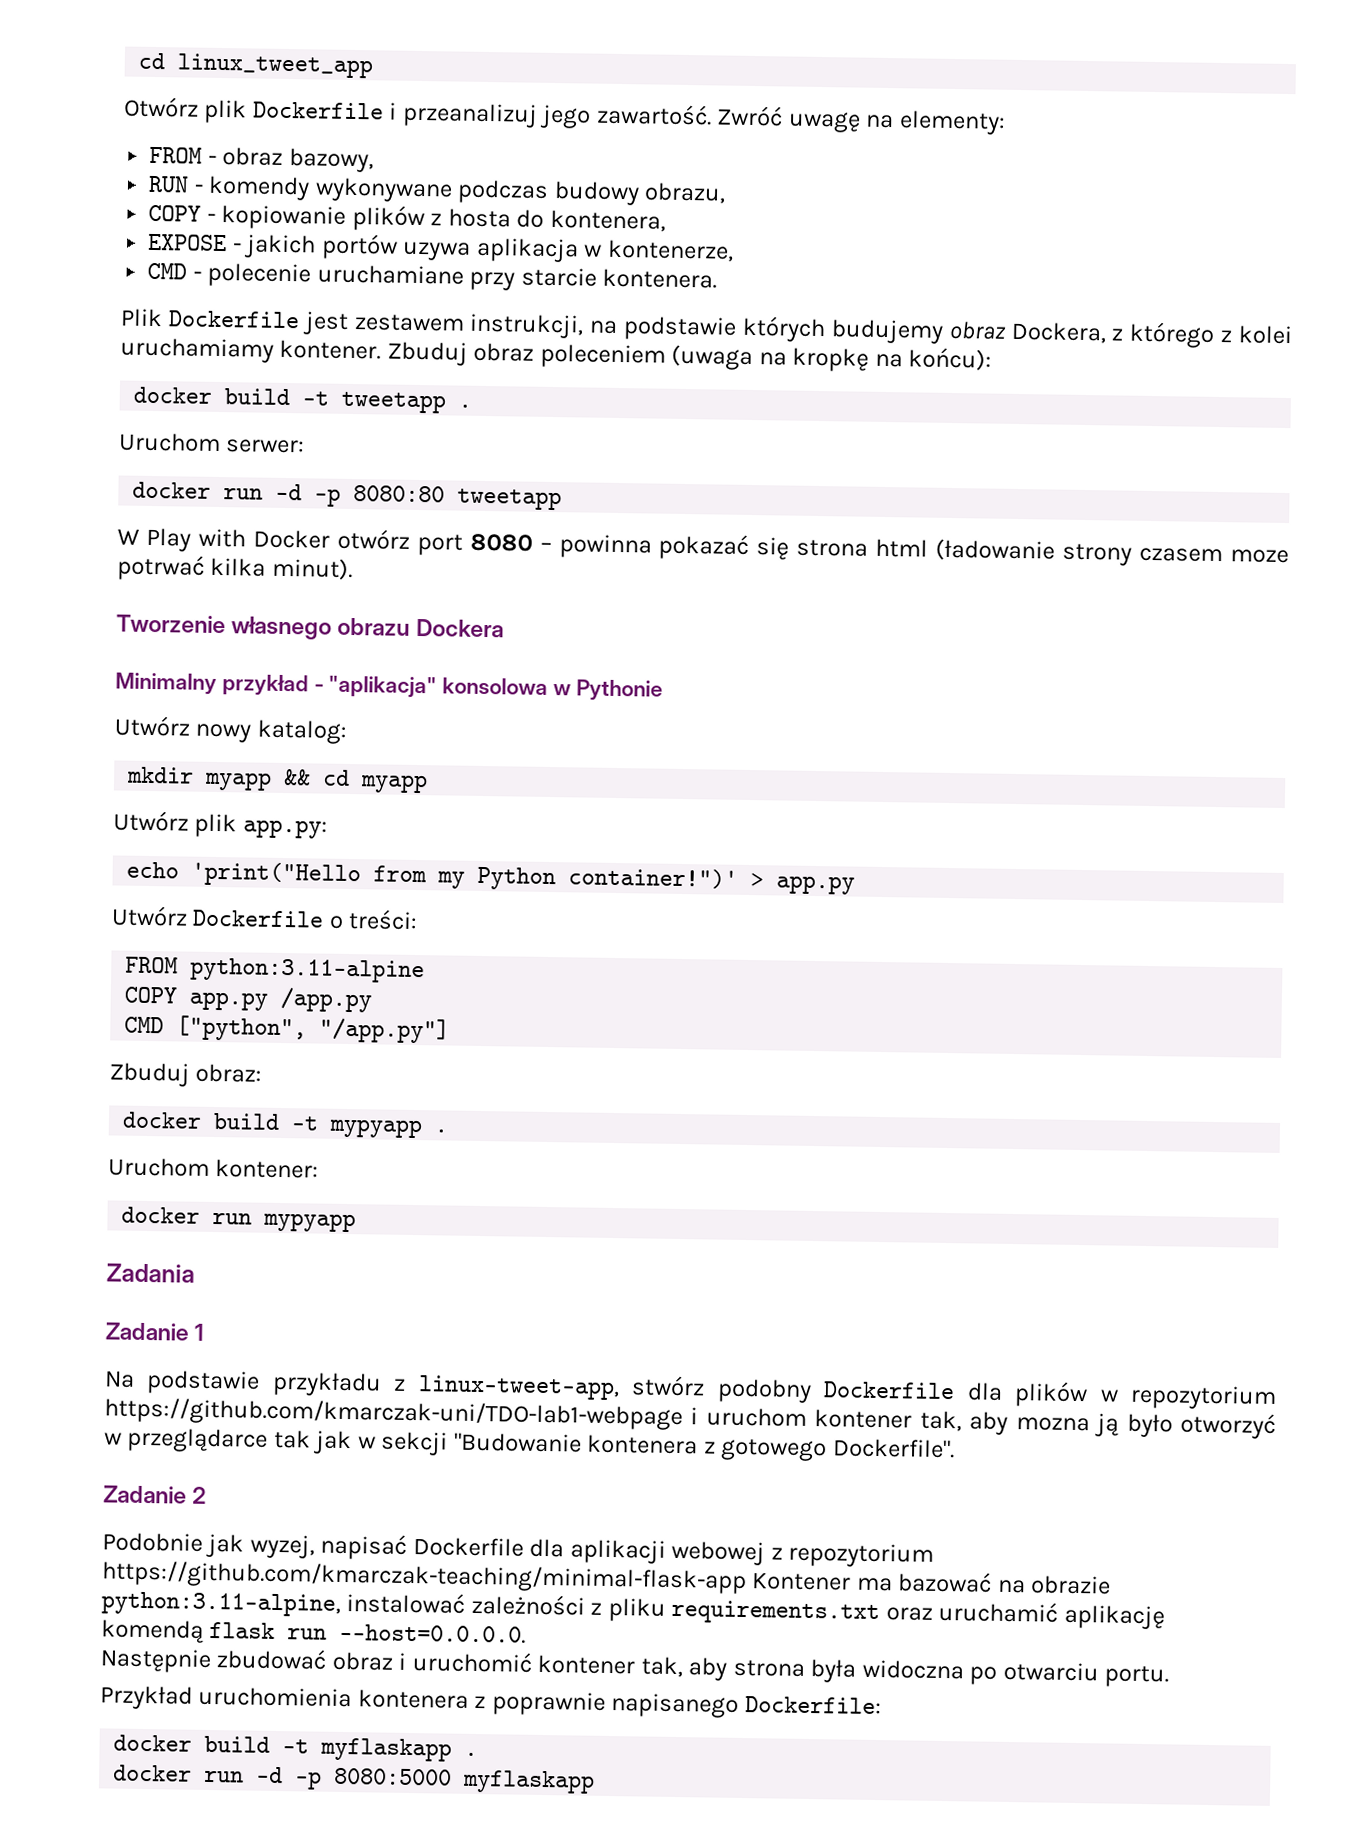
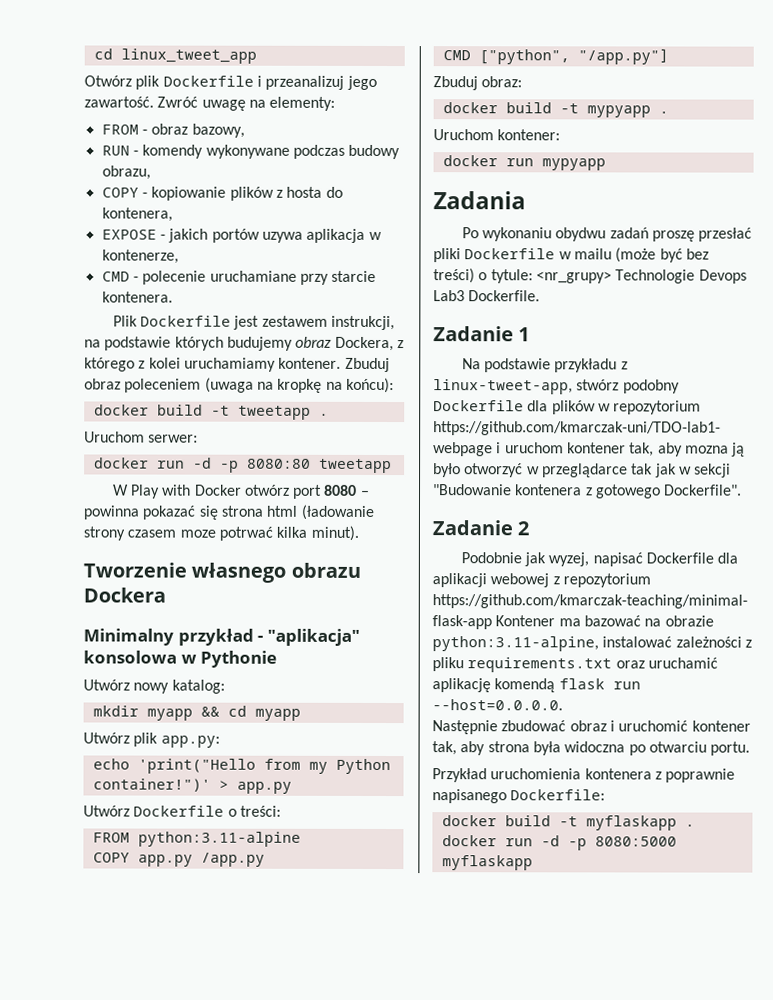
(195, 1273) none -> [461,227,753,242] [433,247,709,263] [433,268,747,284] [433,290,541,302] // Po wykonaniu obydwu zadań proszę przesłać pliki Dockerfile w mailu (może być bez treści) o tytule: <nr_grupy> Technologie Devops Lab3 Dockerfile.

